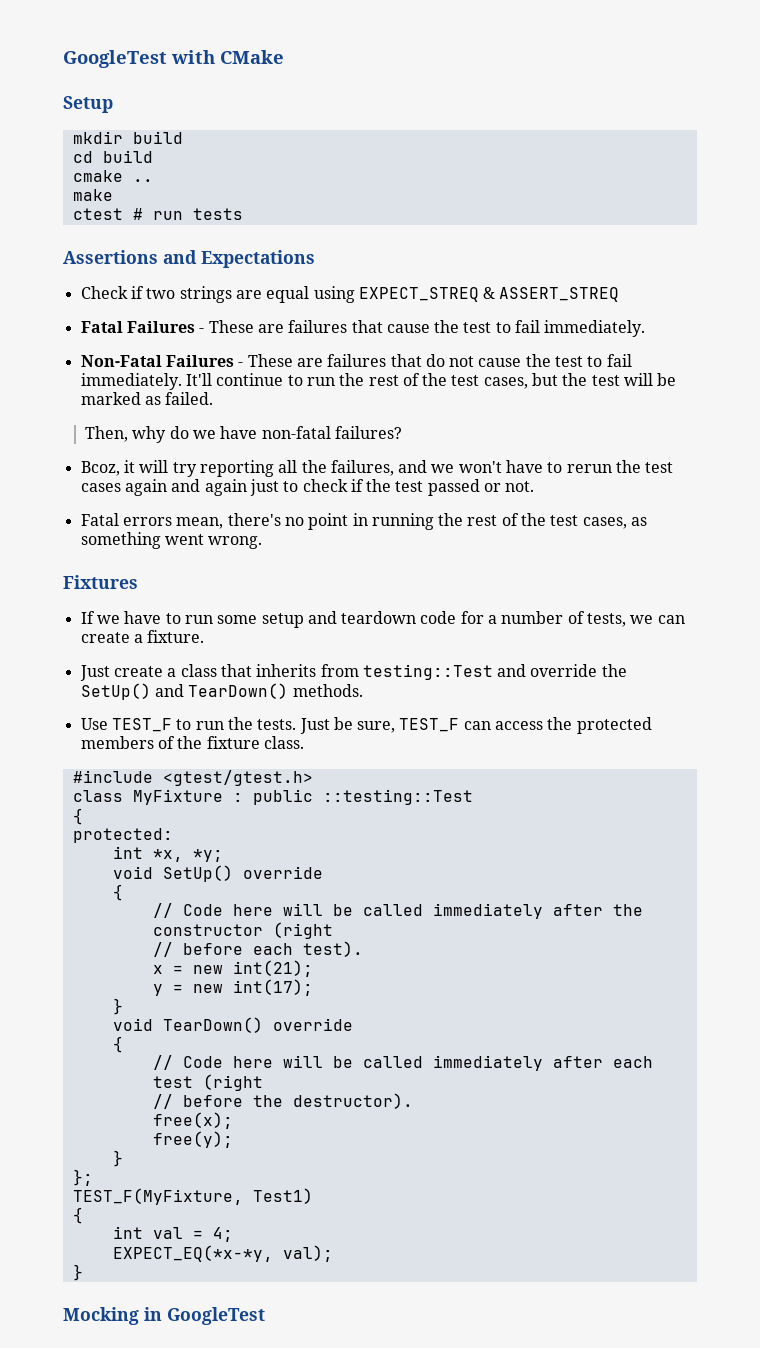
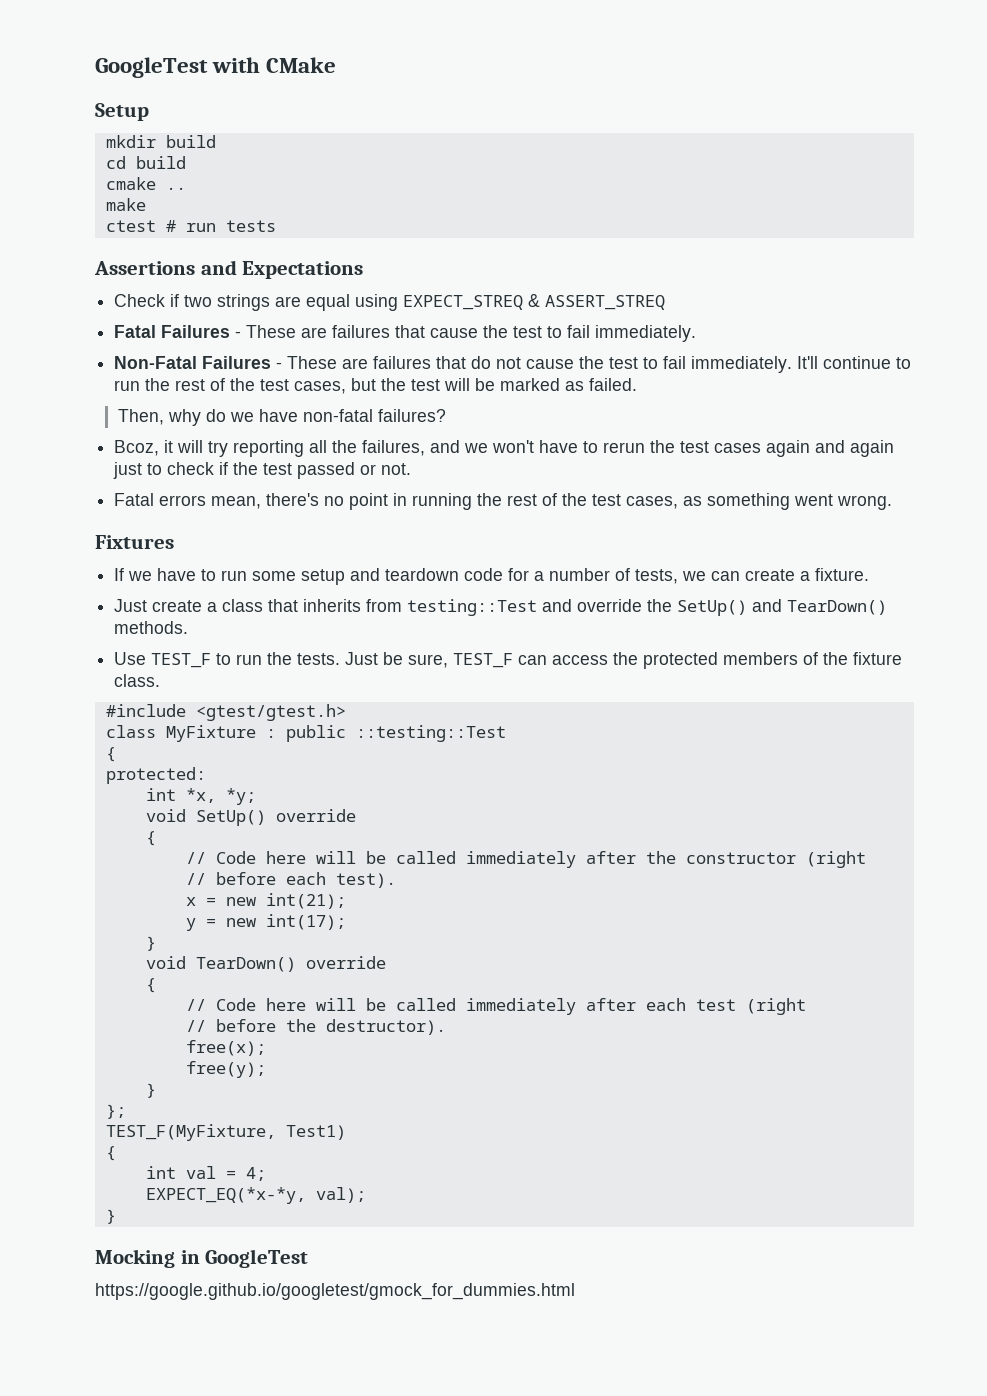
(265, 1316) none -> [95,1283,575,1300] // https://google.github.io/googletest/gmock_for_dummies.html

